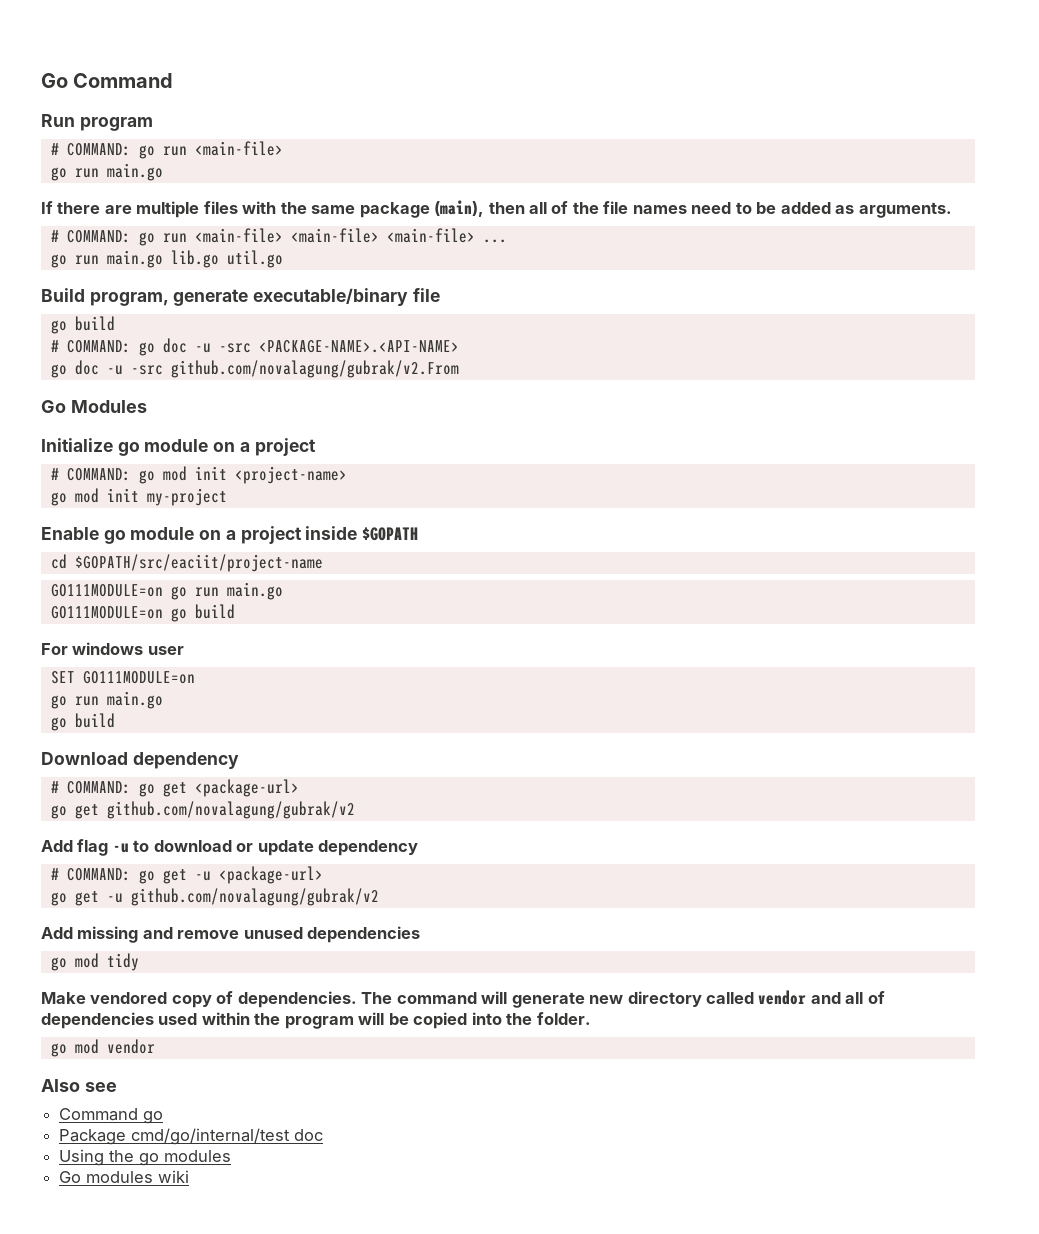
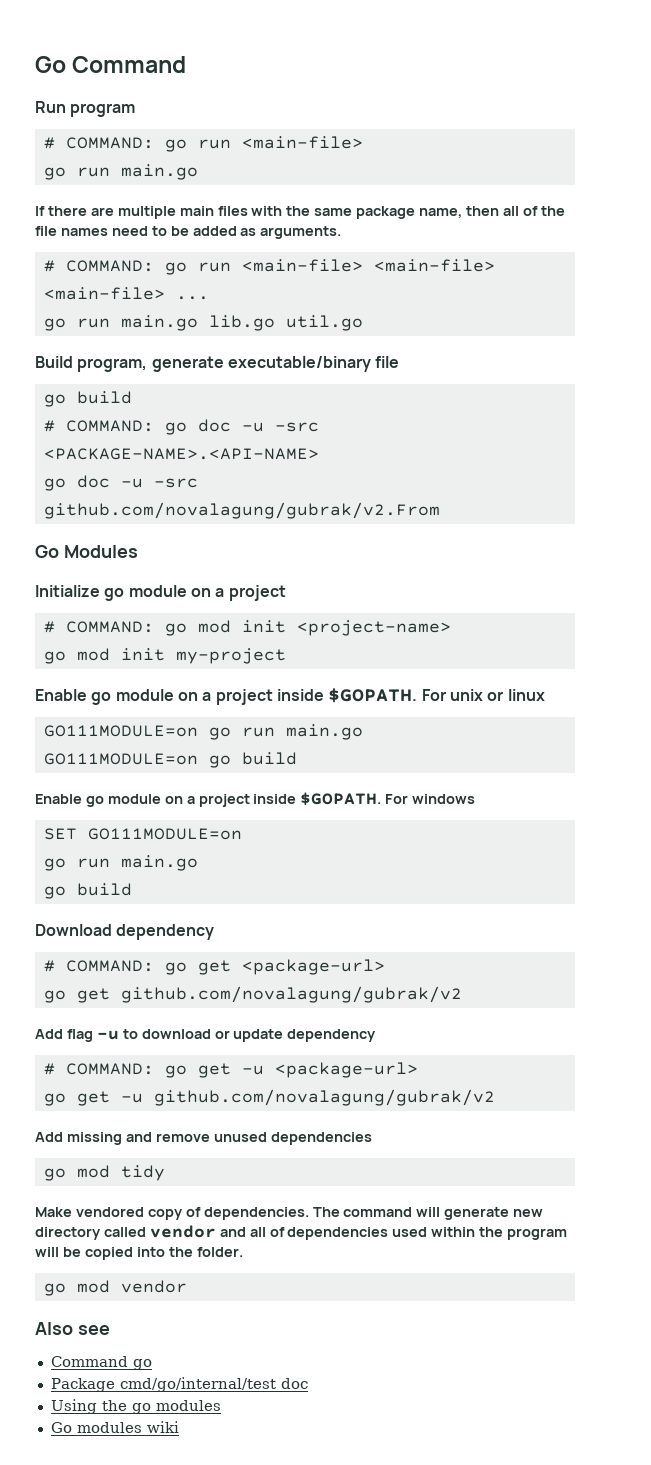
(200, 209) none -> [179,206,214,216] main
[434,200,485,217] (main), -> [419,208,463,218] name,
[362,527,419,541] [50,554,323,572] $GOPATH // cd $GOPATH/src/eaciit/project-name -> [328,688,545,703] $GOPATH. For unix or linux
(235, 611) none -> [35,792,382,807] Enable go module on a project inside $GOPATH.
[147,646,184,655] user -> (476, 799) none

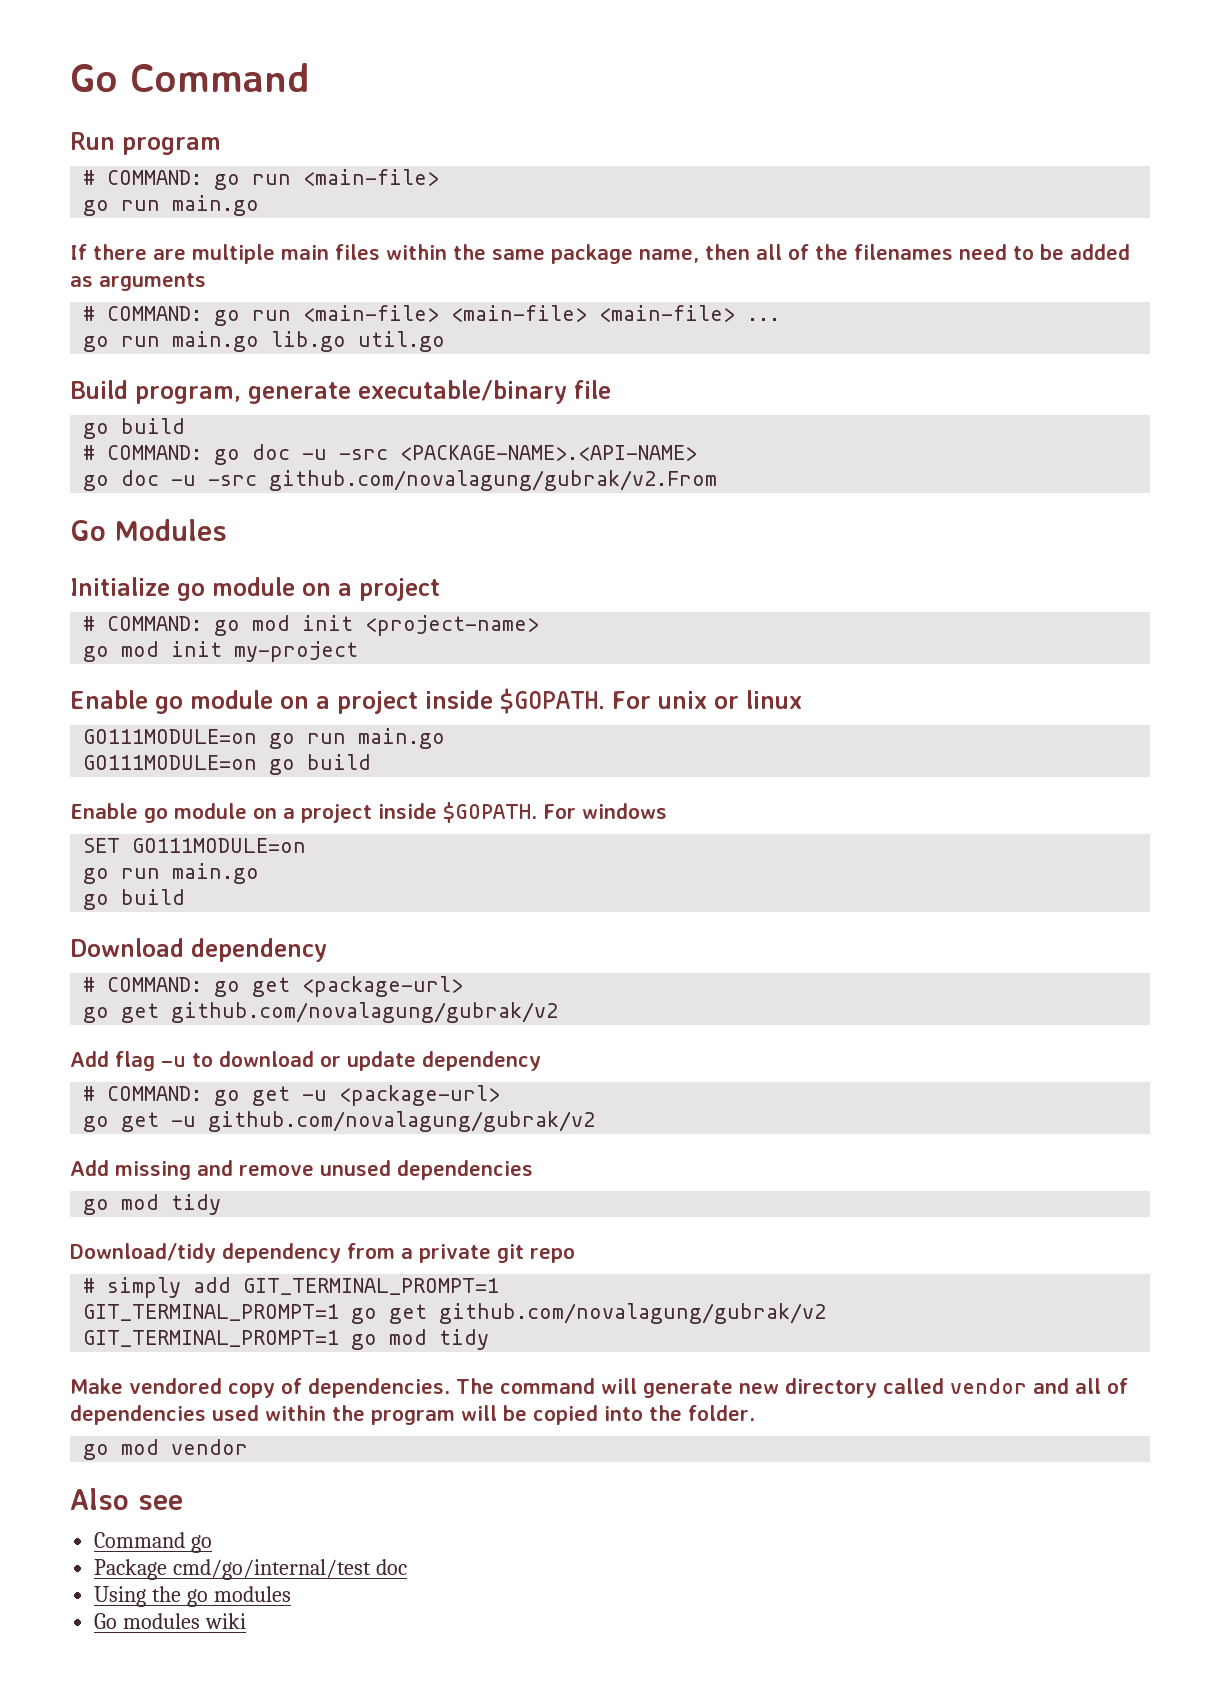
[251,206,283,216] with -> [386,244,447,260] within
[35,226,108,236] file names -> [854,244,953,260] filenames
[260,226,342,239] arguments. -> [99,273,206,291] arguments
(165, 1173) none -> [70,1243,575,1263] [83,1277,500,1298] [83,1303,827,1324] [83,1329,490,1350] // Download/tidy dependency from a private git repo // # simply add GIT_TERMINAL_PROMPT=1 // GIT_TERMINAL_PROMPT=1 go get github.com/novalagung/gubrak/v2 // GIT_TERMINAL_PROMPT=1 go mod tidy

